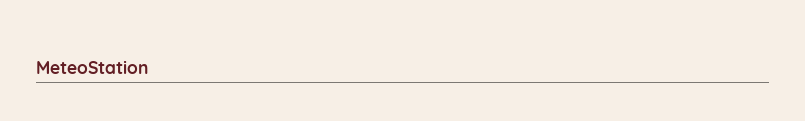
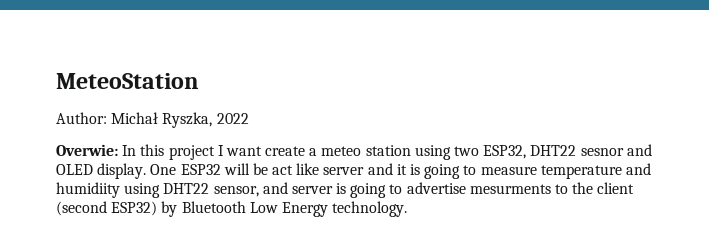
(148, 67) none -> [56,112,249,128] [56,144,652,160] [56,163,651,179] [56,182,635,198] [56,201,408,217] // Author: Michał Ryszka, 2022 // Overwie: In this project I want create a meteo station using two ESP32, DHT22 sesnor and OLED display. One ESP32 will be act like server and it is going to measure temperature and humidiity using DHT22 sensor, and server is going to advertise mesurments to the client (second ESP32) by Bluetooth Low Energy technology.

